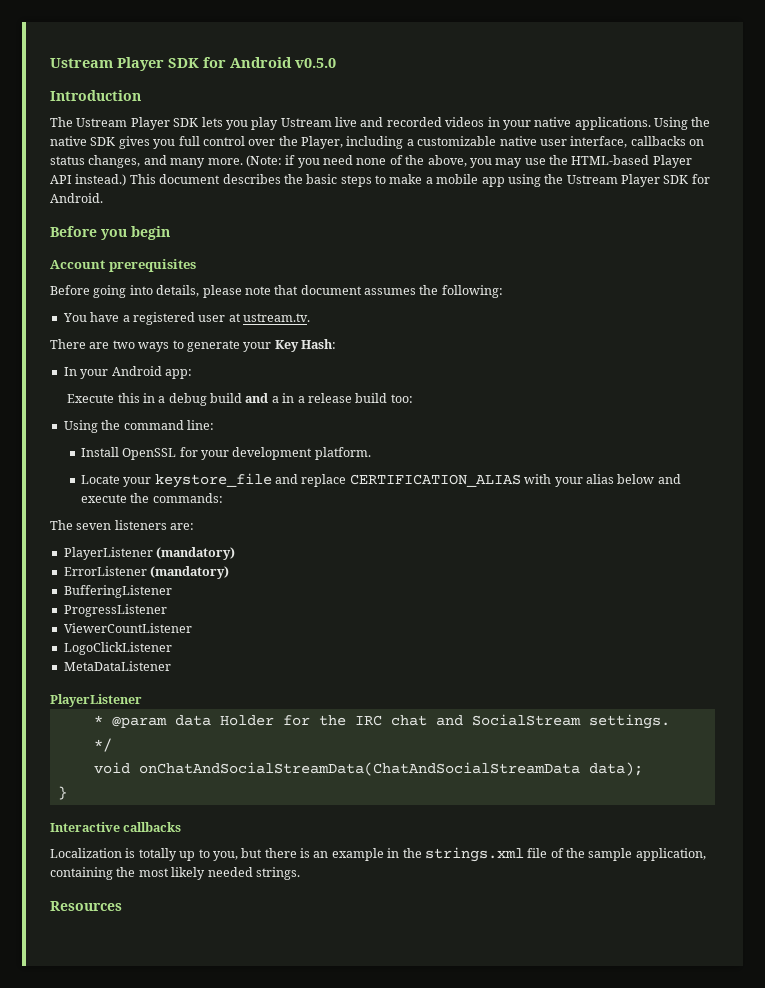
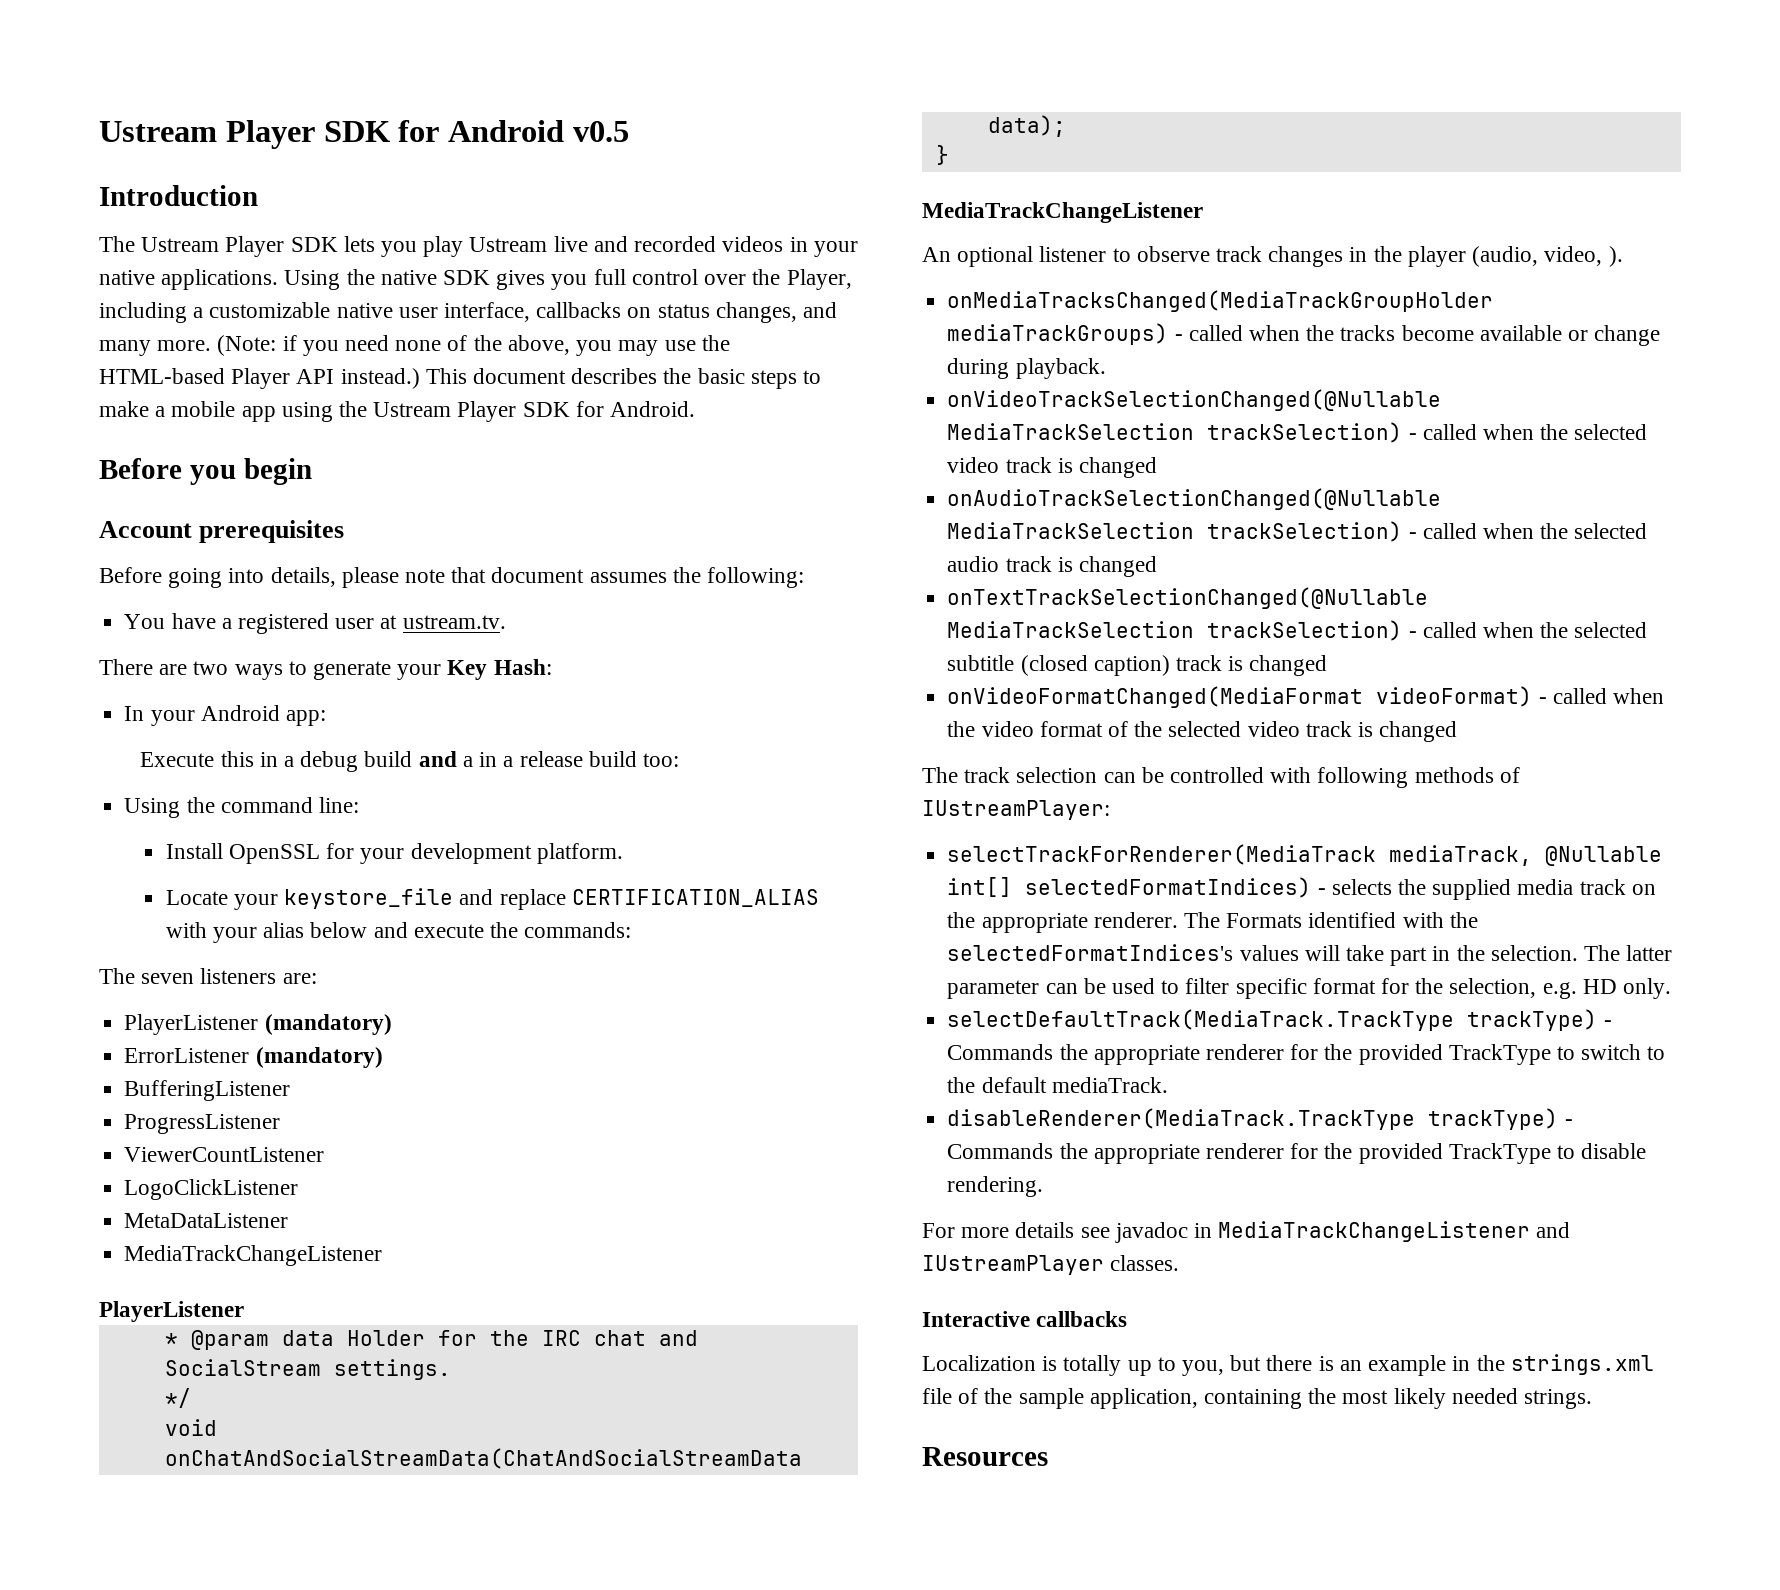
[295,58,336,68] v0.5.0 -> [572,121,629,142] v0.5
(171, 666) none -> [124,1245,383,1266] // MediaTrackChangeListener
(67, 793) none -> [922,202,1203,223] [922,246,1623,267] [947,290,1494,312] [947,323,1661,346] [947,358,1106,379] [947,389,1442,411] [947,422,1648,443] [947,457,1157,478] [947,488,1442,510] [947,521,1648,542] [947,556,1157,577] [947,587,1429,609] [947,620,1648,641] [947,655,1328,676] [947,686,1664,708] [947,721,1458,742] [922,767,1520,788] [922,800,1110,820] [947,844,1663,866] [947,877,1656,900] [947,912,1478,933] [947,944,1673,966] [947,978,1672,999] [947,1009,1612,1031] [947,1044,1666,1065] [947,1077,1168,1093] [947,1108,1573,1130] [947,1143,1647,1164] [947,1176,1044,1197] [922,1221,1571,1243] [922,1255,1180,1275] // MediaTrackChangeListener // An optional listener to observe track changes in the player (audio, video, ). // onMediaTracksChanged(MediaTrackGroupHolder mediaTrackGroups) - called when the tracks become available or change during playback. // onVideoTrackSelectionChanged(@Nullable MediaTrackSelection trackSelection) - called when the selected video track is changed // onAudioTrackSelectionChanged(@Nullable MediaTrackSelection trackSelection) - called when the selected audio track is changed // onTextTrackSelectionChanged(@Nullable MediaTrackSelection trackSelection) - called when the selected subtitle (closed caption) track is changed // onVideoFormatChanged(MediaFormat videoFormat) - called when the video format of the selected video track is changed // The track selection can be controlled with following methods of IUstreamPlayer: // selectTrackForRenderer(MediaTrack mediaTrack, @Nullable int[] selectedFormatIndices) - selects the supplied media track on the appropriate renderer. The Formats identified with the selectedFormatIndices's values will take part in the selection. The latter parameter can be used to filter specific format for the selection, e.g. HD only. // selectDefaultTrack(MediaTrack.TrackType trackType) - Commands the appropriate renderer for the provided TrackType to switch to the default mediaTrack. // disableRenderer(MediaTrack.TrackType trackType) - Commands the appropriate renderer for the provided TrackType to disable rendering. // For more details see javadoc in MediaTrackChangeListener and IUstreamPlayer classes.

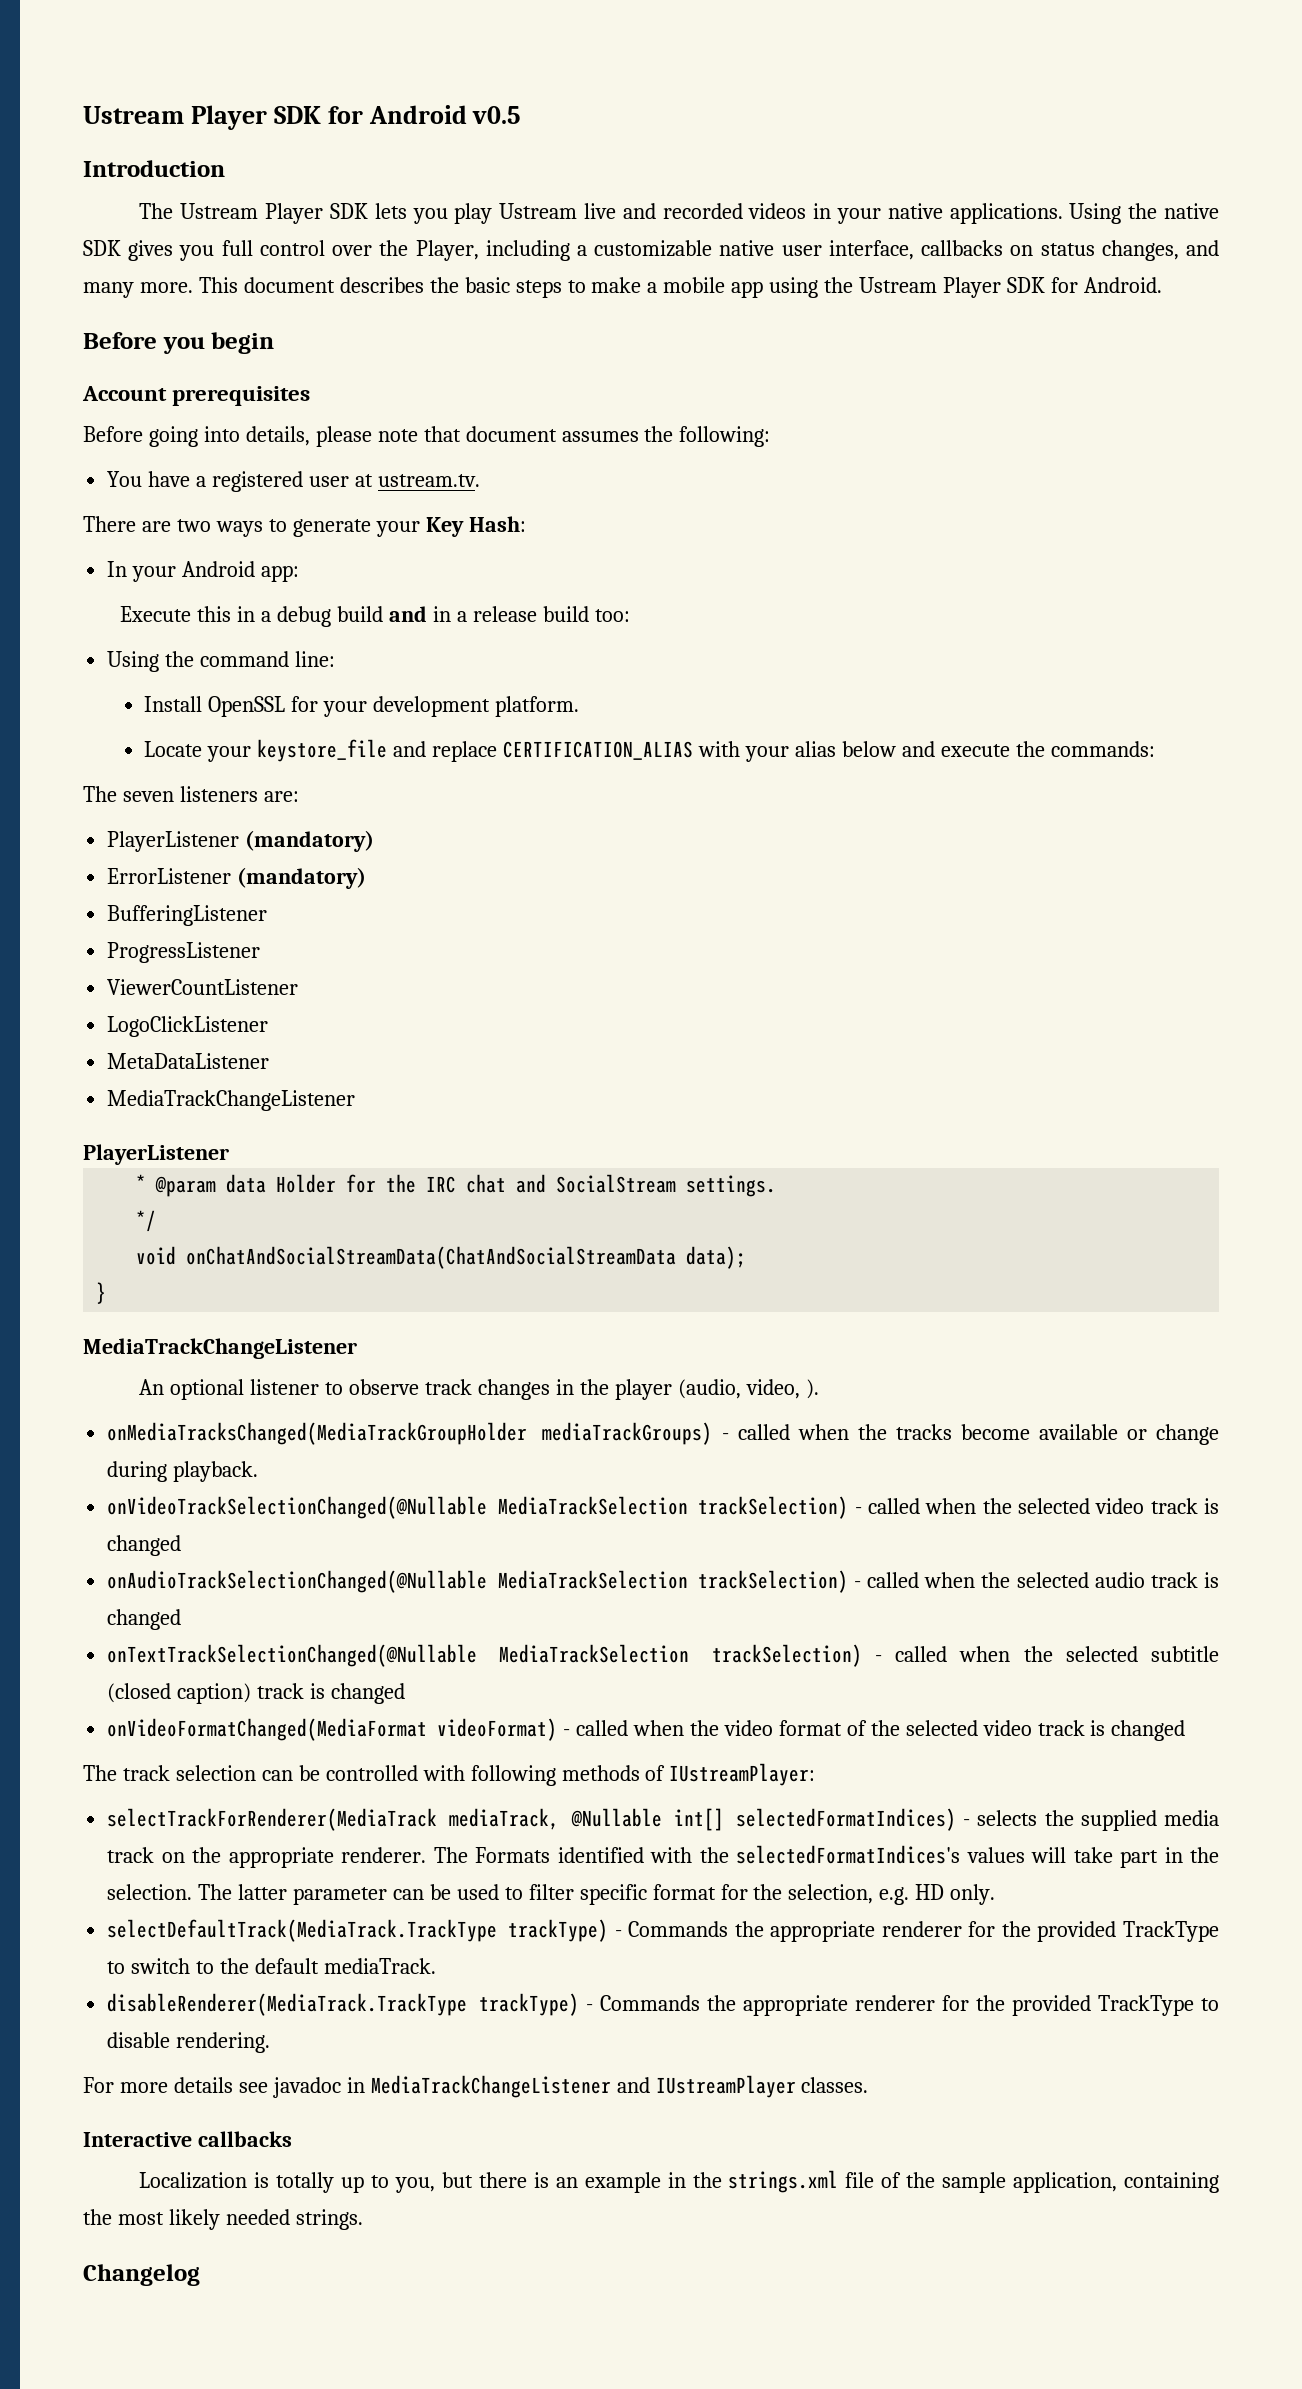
[217,335,730,356] [99,368,420,389] (Note: if you need none of the above, you may use the HTML-based Player API instead.) -> (193, 287) none
[462,756,473,767] a -> (427, 614) none
[922,1447,1048,1466] Resources -> [83,2264,200,2286] Changelog

